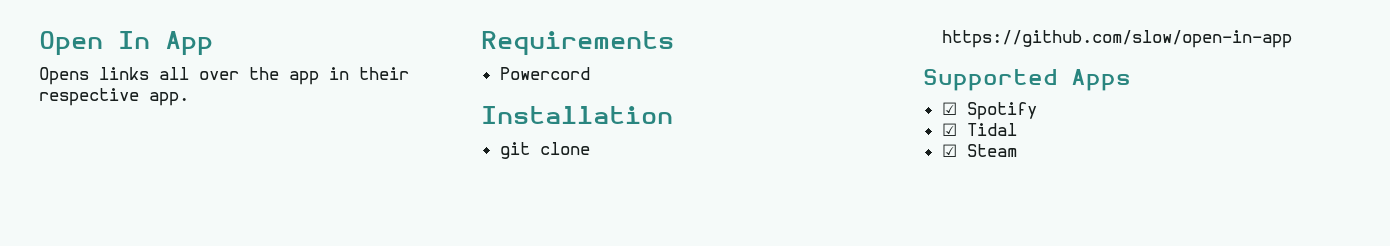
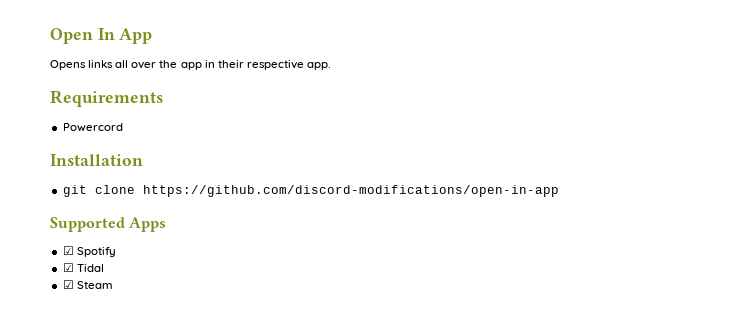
[941,30,1292,48] https://github.com/slow/open-in-app -> [142,185,559,197] https://github.com/discord-modifications/open-in-app

